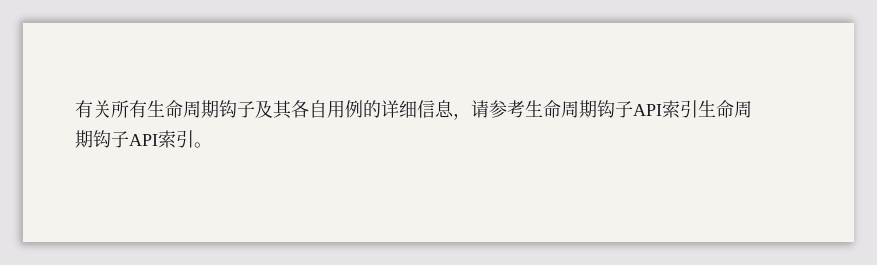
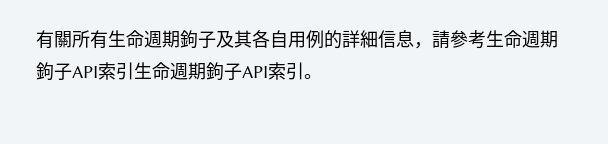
[75,100,111,118] 有关 -> [36,30,72,49] 有關
[183,100,237,118] 周期钩 -> [144,30,198,49] 週期鉤
[381,100,615,120] 详细信息，请参考生命周期钩 -> [342,30,558,49] [36,62,54,81] 詳細信息，請參考生命週期鉤
[734,101,752,118] [75,130,111,148] 周期钩 -> [170,62,224,81] 週期鉤

